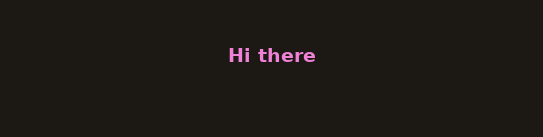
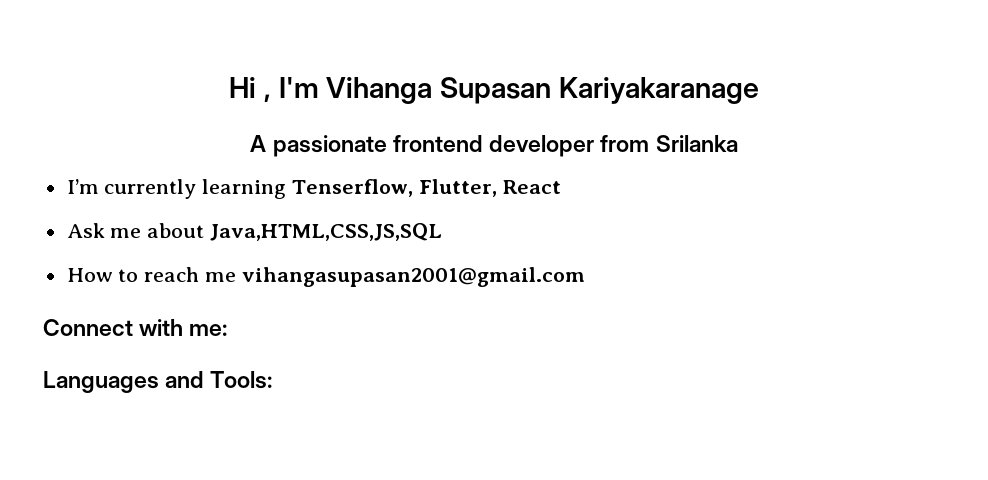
[257,48,316,62] there -> [263,77,759,104] [250,135,738,157] [66,179,561,199] [66,223,443,241] [66,267,585,287] [43,319,228,336] [43,371,273,393] , I'm Vihanga Supasan Kariyakaranage // A passionate frontend developer from Srilanka // I’m currently learning Tenserflow, Flutter, React // Ask me about Java,HTML,CSS,JS,SQL // How to reach me vihangasupasan2001@gmail.com // Connect with me: // Languages and Tools:

